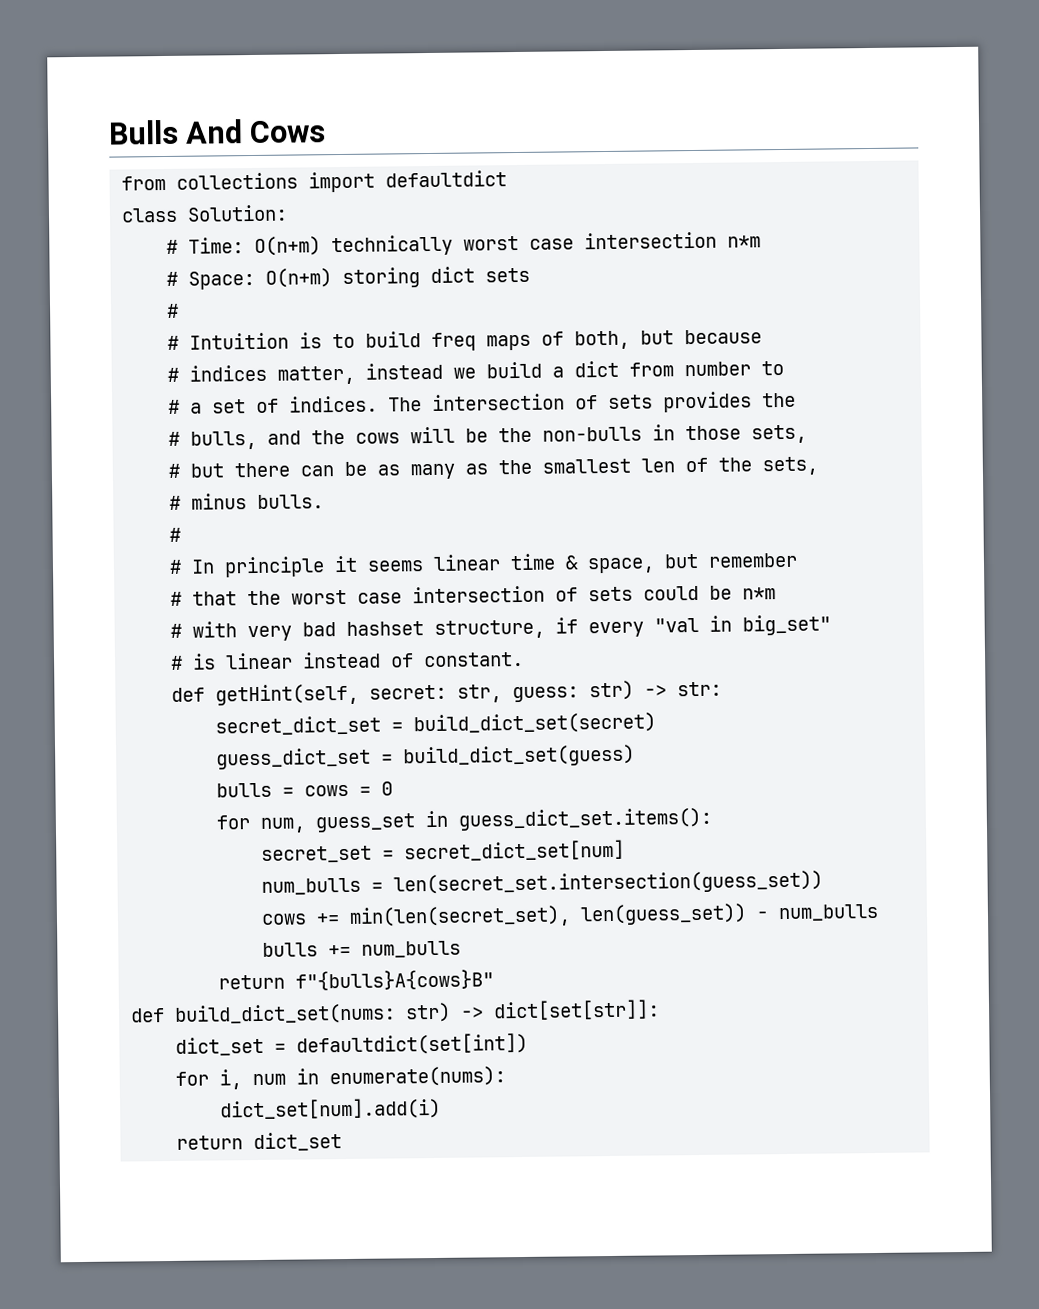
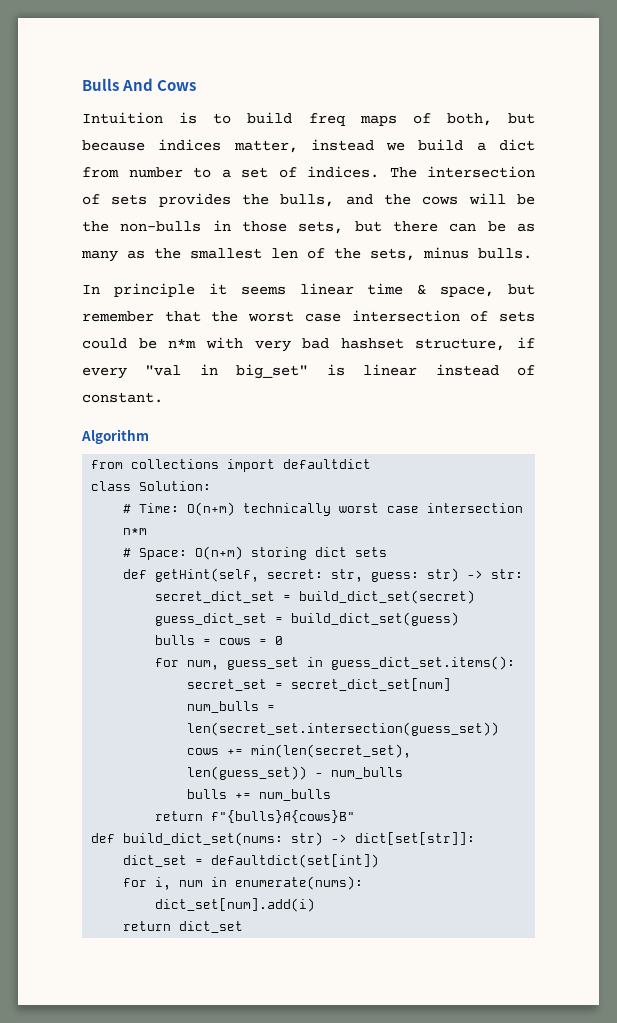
(327, 132) none -> [82,112,535,126] [82,139,535,153] [82,166,535,178] [82,193,535,207] [82,220,535,234] [81,247,532,262] [82,283,535,297] [82,310,535,322] [82,337,535,352] [82,364,535,379] [82,392,163,403] [81,429,149,444] // Intuition is to build freq maps of both, but because indices matter, instead we build a dict from number to a set of indices. The intersection of sets provides the bulls, and the cows will be the non-bulls in those sets, but there can be as many as the smallest len of the sets, minus bulls. // In principle it seems linear time & space, but remember that the worst case intersection of sets could be n*m with very bad hashset structure, if every "val in big_set" is linear instead of constant. // Algorithm
[166,303,179,318] [166,329,762,351] [166,360,784,385] [167,391,796,414] [167,424,807,450] [167,456,818,480] [168,493,324,510] [168,527,181,542] [168,552,798,578] [169,585,776,606] [169,614,831,642] [169,651,524,670] // # // # Intuition is to build freq maps of both, but because // # indices matter, instead we build a dict from number to // # a set of indices. The intersection of sets provides the // # bulls, and the cows will be the non-bulls in those sets, // # but there can be as many as the smallest len of the sets, // # minus bulls. // # // # In principle it seems linear time & space, but remember // # that the worst case intersection of sets could be n*m // # with very bad hashset structure, if every "val in big_set" // # is linear instead of constant. -> (388, 552) none

